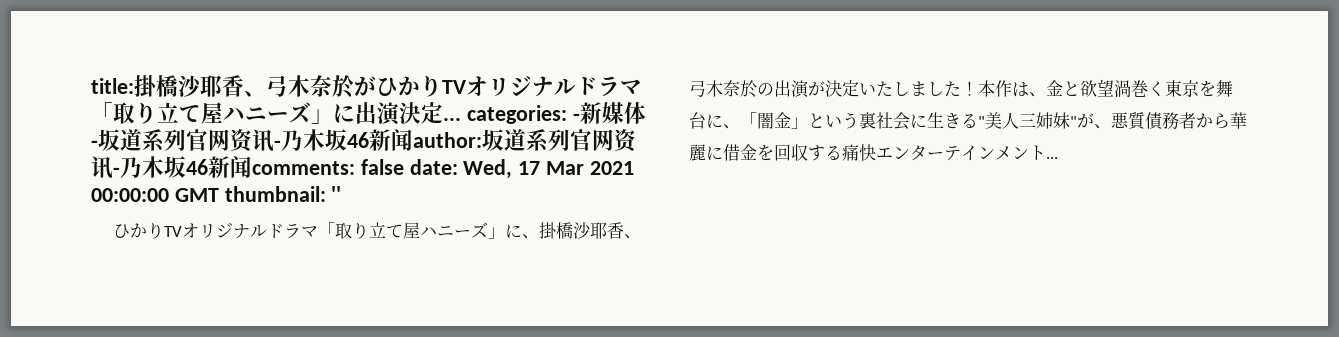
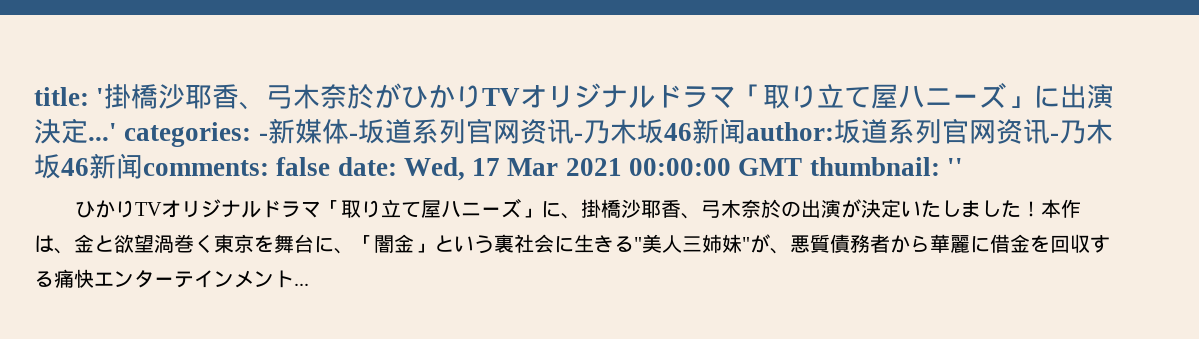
(134, 86) none -> [96,88,105,106] '
[443,118,461,121] ... -> [88,123,117,141] ...'

